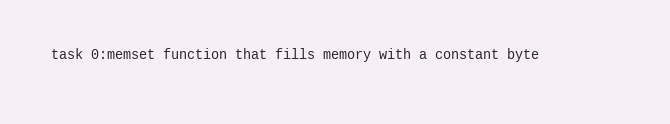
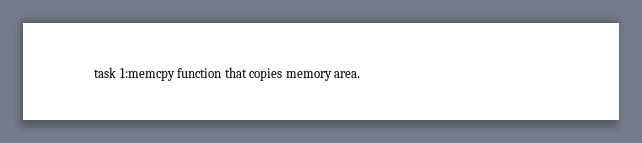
[91,49,155,59] 0:memset -> [119,68,175,81] 1:memcpy
[275,48,539,62] fills memory with a constant byte -> [249,68,361,81] copies memory area.

